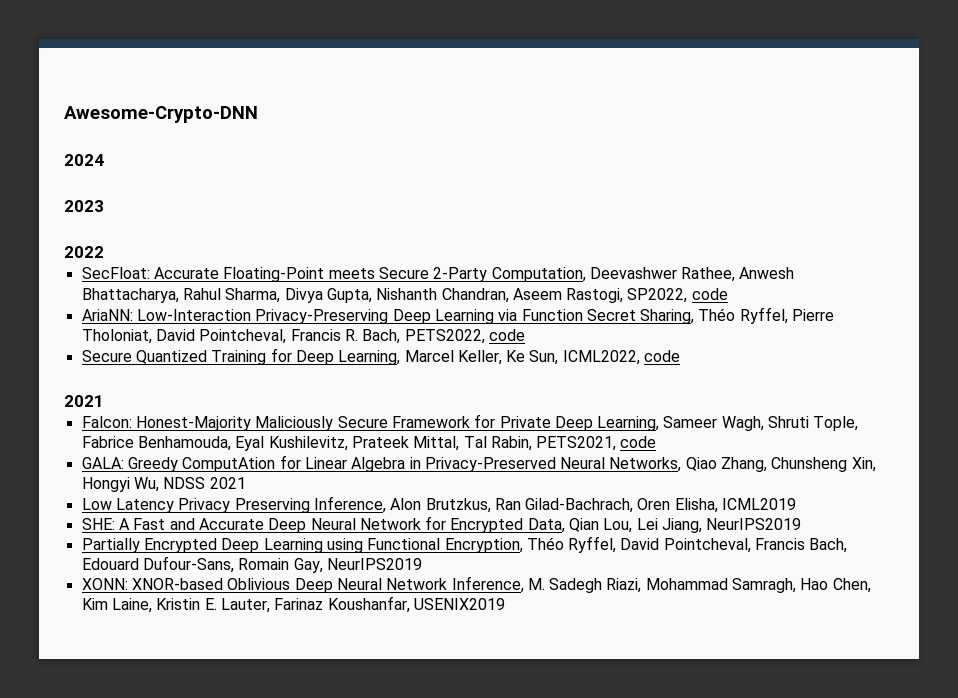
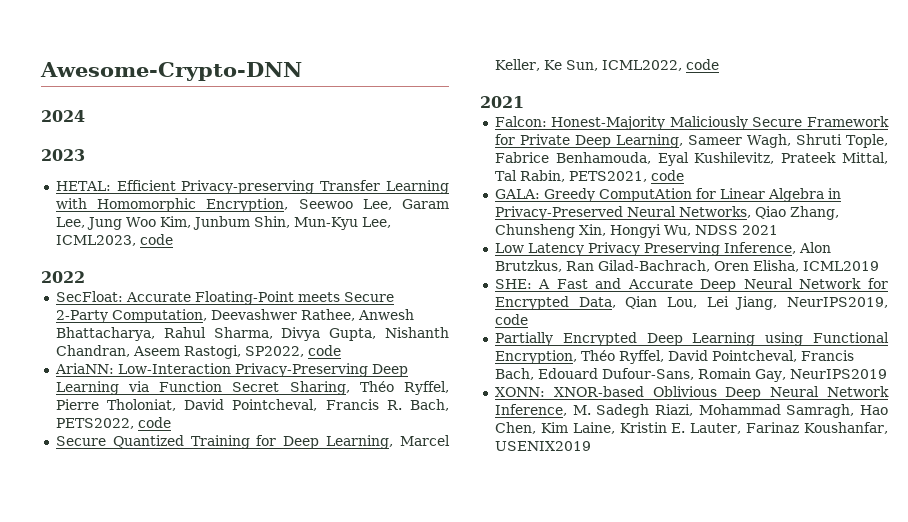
(104, 206) none -> [55,180,449,194] [55,198,449,212] [55,216,391,230] [55,234,173,246] // HETAL: Efficient Privacy-preserving Transfer Learning with Homomorphic Encryption, Seewoo Lee, Garam Lee, Jung Woo Kim, Junbum Shin, Mun-Kyu Lee, ICML2023, code
[706,518,802,530] NeurIPS2019 -> [787,297,888,308] [494,314,528,325] NeurIPS2019, code

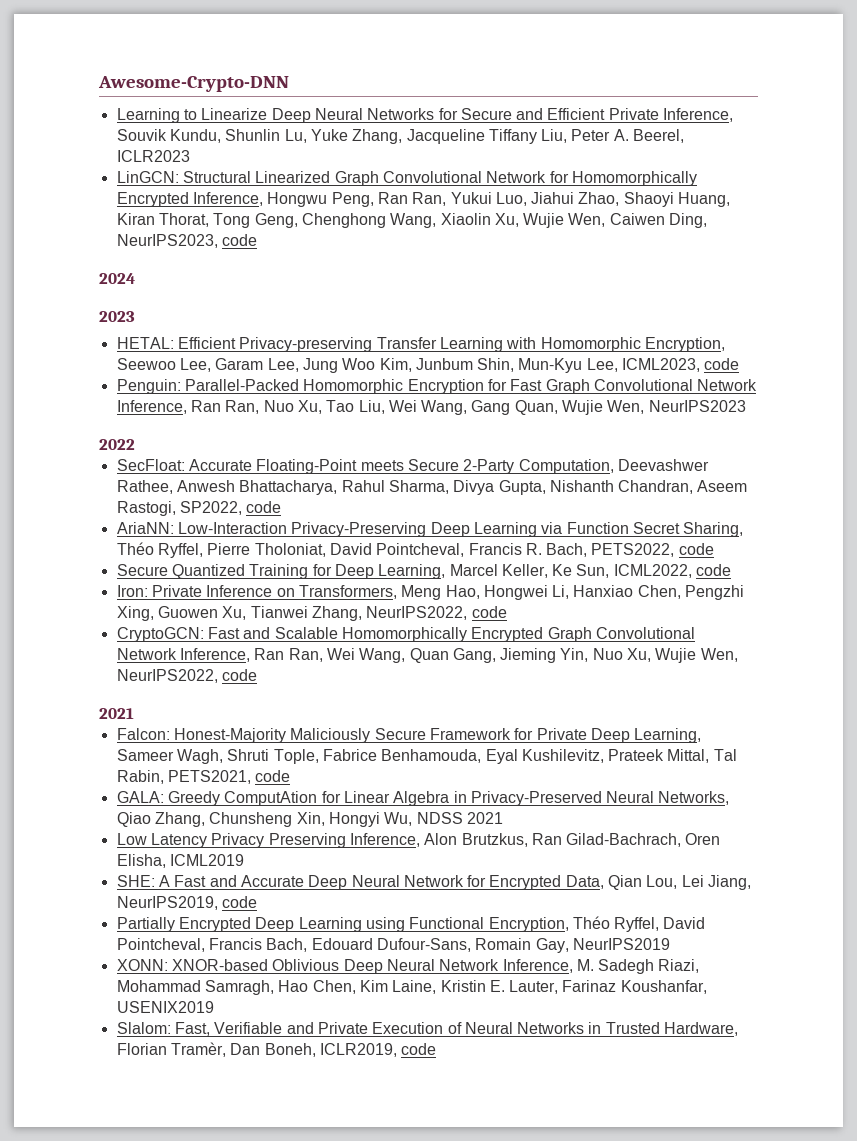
(302, 71) none -> [116,108,734,123] [116,129,685,144] [116,150,190,162] [116,171,697,186] [116,192,731,207] [116,213,708,228] [116,234,257,248] // Learning to Linearize Deep Neural Networks for Secure and Efficient Private Inference, Souvik Kundu, Shunlin Lu, Yuke Zhang, Jacqueline Tiffany Liu, Peter A. Beerel, ICLR2023 // LinGCN: Structural Linearized Graph Convolutional Network for Homomorphically Encrypted Inference, Hongwu Peng, Ran Ran, Yukui Luo, Jiahui Zhao, Shaoyi Huang, Kiran Thorat, Tong Geng, Chenghong Wang, Xiaolin Xu, Wujie Wen, Caiwen Ding, NeurIPS2023, code
(173, 239) none -> [116,379,758,394] [116,400,746,415] // Penguin: Parallel-Packed Homomorphic Encryption for Fast Graph Convolutional Network Inference, Ran Ran, Nuo Xu, Tao Liu, Wei Wang, Gang Quan, Wujie Wen, NeurIPS2023
(719, 64) none -> [116,585,745,600] [116,606,507,621] [116,627,695,642] [116,648,738,663] [116,669,257,683] // Iron: Private Inference on Transformers, Meng Hao, Hongwei Li, Hanxiao Chen, Pengzhi Xing, Guowen Xu, Tianwei Zhang, NeurIPS2022, code // CryptoGCN: Fast and Scalable Homomorphically Encrypted Graph Convolutional Network Inference, Ran Ran, Wei Wang, Quan Gang, Jieming Yin, Nuo Xu, Wujie Wen, NeurIPS2022, code
(591, 446) none -> [116,1022,739,1036] [116,1042,437,1057] // Slalom: Fast, Verifiable and Private Execution of Neural Networks in Trusted Hardware, Florian Tramèr, Dan Boneh, ICLR2019, code

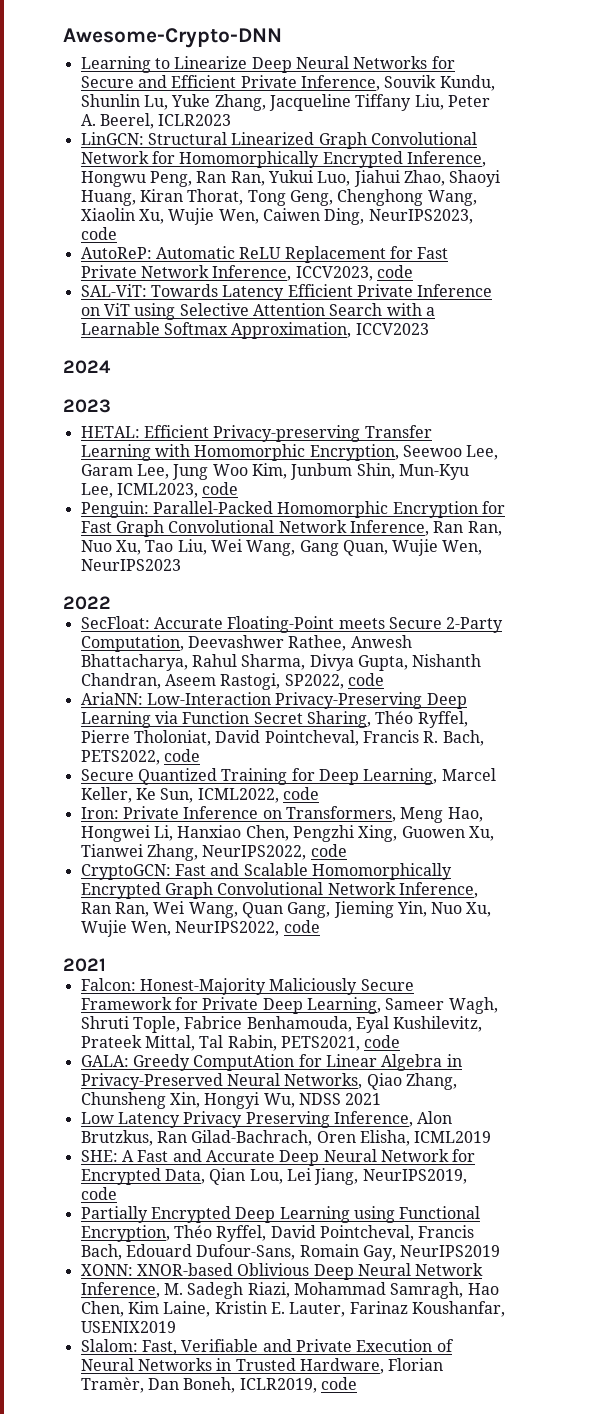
(257, 240) none -> [80,246,449,263] [80,265,413,281] [80,284,493,301] [80,303,435,320] [80,322,429,339] // AutoReP: Automatic ReLU Replacement for Fast Private Network Inference, ICCV2023, code // SAL-ViT: Towards Latency Efficient Private Inference on ViT using Selective Attention Search with a Learnable Softmax Approximation, ICCV2023

